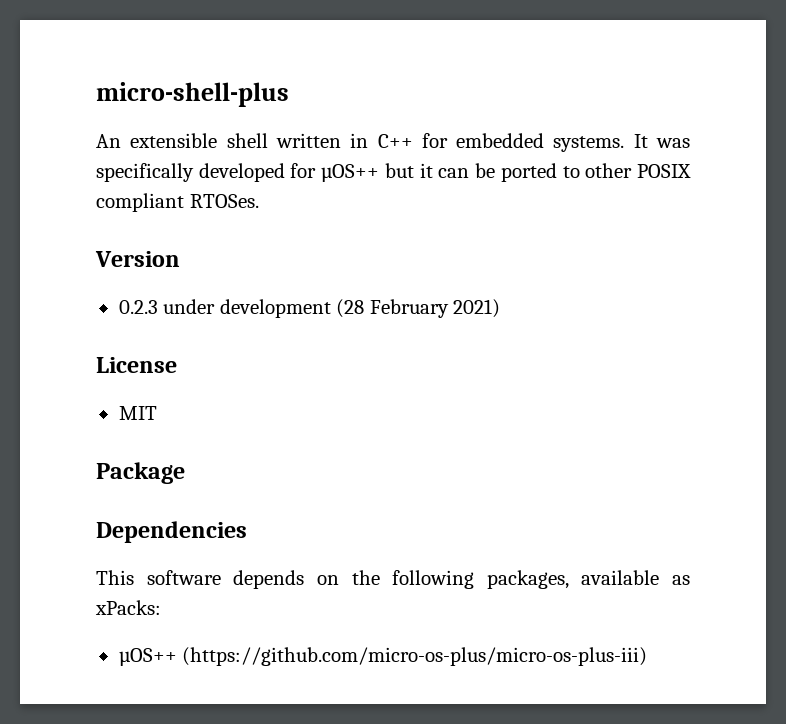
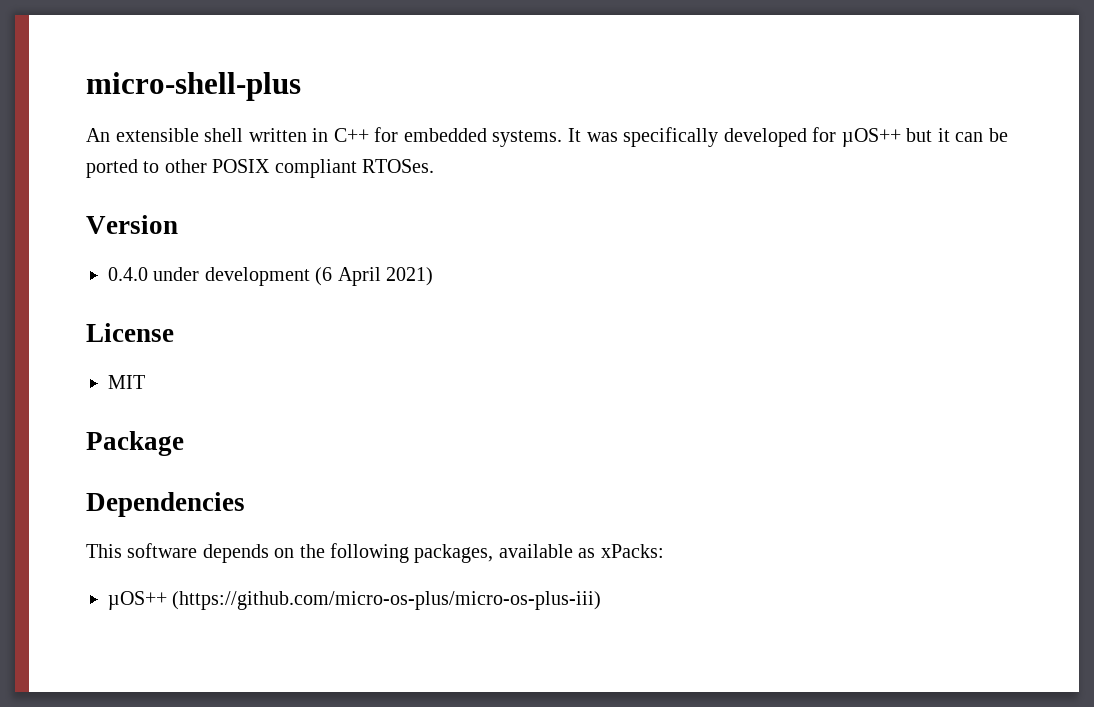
[118,300,158,314] 0.2.3 -> [108,267,148,281] 0.4.0
[336,299,449,318] (28 February -> [315,267,381,286] (6 April

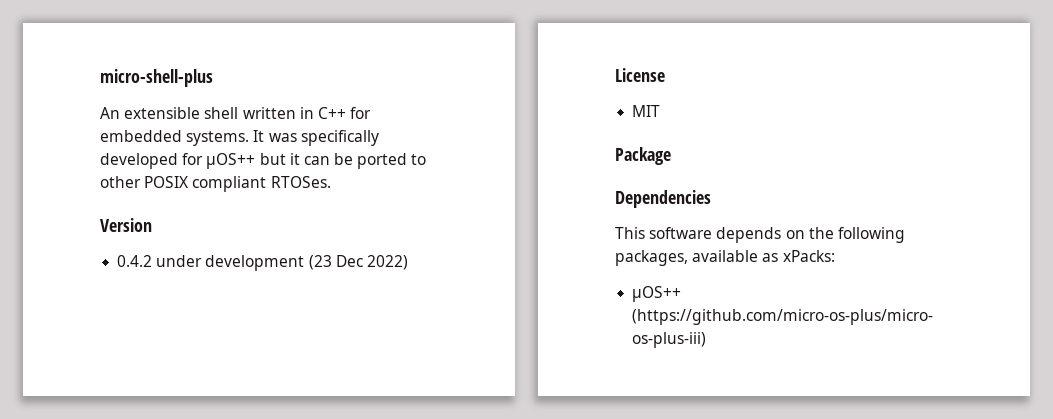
[108,267,148,281] 0.4.0 -> [117,255,153,267] 0.4.2
[315,267,433,286] (6 April 2021) -> [308,255,408,270] (23 Dec 2022)

